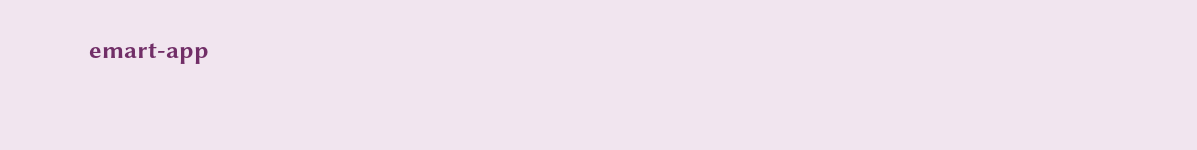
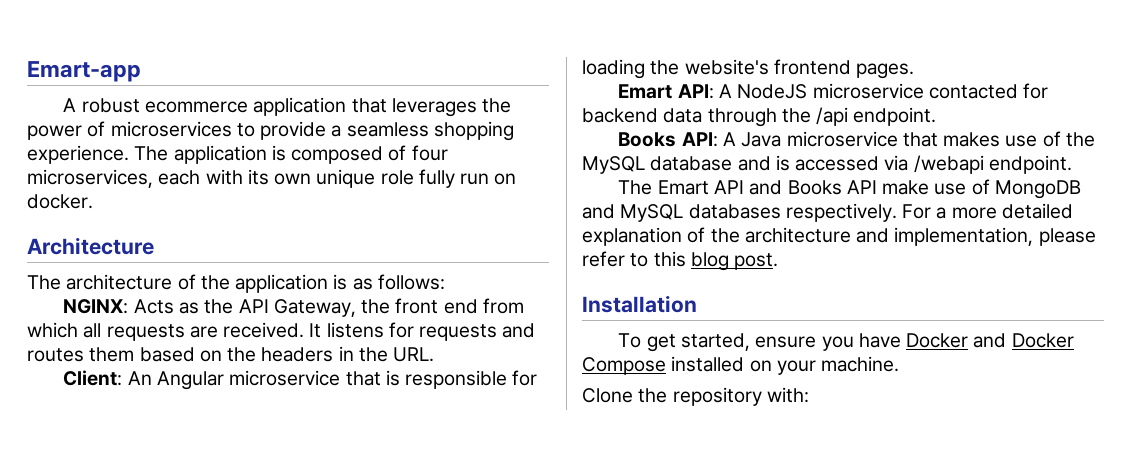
[89,43,209,64] emart-app -> [27,61,141,82] [63,97,512,117] [27,121,514,141] [27,145,448,164] [27,169,517,188] [27,194,93,209] [27,237,154,255] [27,274,445,293] [63,298,524,317] [27,322,536,341] [27,346,435,362] [63,370,538,390] [582,59,915,79] [618,83,1049,99] [582,107,937,127] [618,131,1095,147] [582,155,1072,174] [618,179,1081,199] [582,203,1073,222] [582,227,1096,246] [582,251,779,271] [582,295,697,313] [618,333,1074,352] [582,356,900,375] [582,387,809,406] Emart-app // A robust ecommerce application that leverages the power of microservices to provide a seamless shopping experience. The application is composed of four microservices, each with its own unique role fully run on docker. // Architecture // The architecture of the application is as follows: // NGINX: Acts as the API Gateway, the front end from which all requests are received. It listens for requests and routes them based on the headers in the URL. // Client: An Angular microservice that is responsible for loading the website's frontend pages. // Emart API: A NodeJS microservice contacted for backend data through the /api endpoint. // Books API: A Java microservice that makes use of the MySQL database and is accessed via /webapi endpoint. // The Emart API and Books API make use of MongoDB and MySQL databases respectively. For a more detailed explanation of the architecture and implementation, please refer to this blog post. // Installation // To get started, ensure you have Docker and Docker Compose installed on your machine. // Clone the repository with:

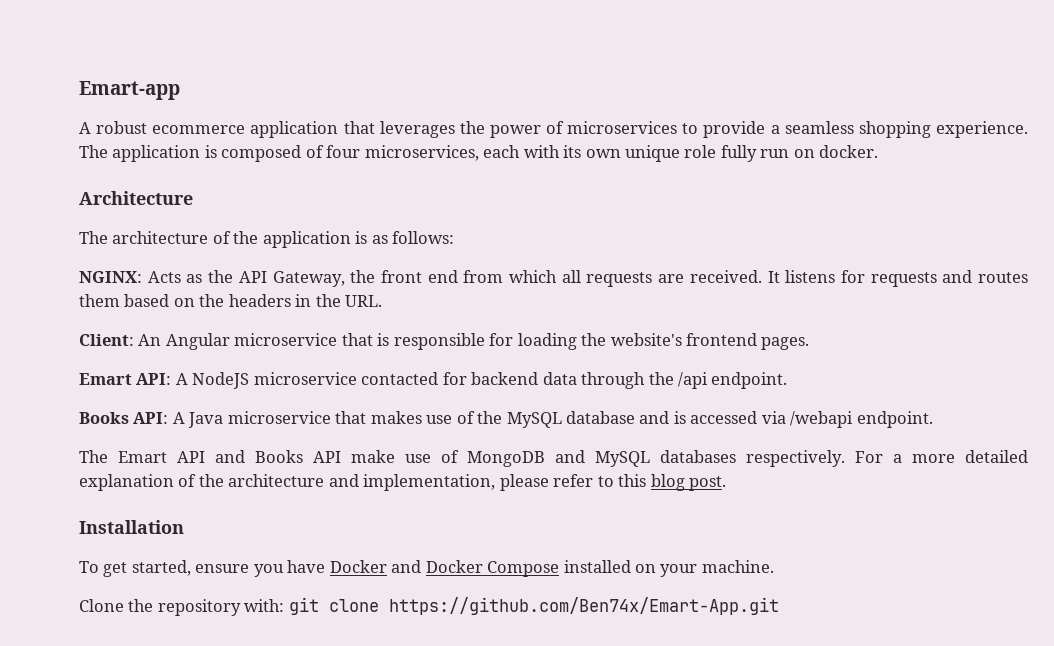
(809, 395) none -> [288,597,779,615] git clone https://github.com/Ben74x/Emart-App.git

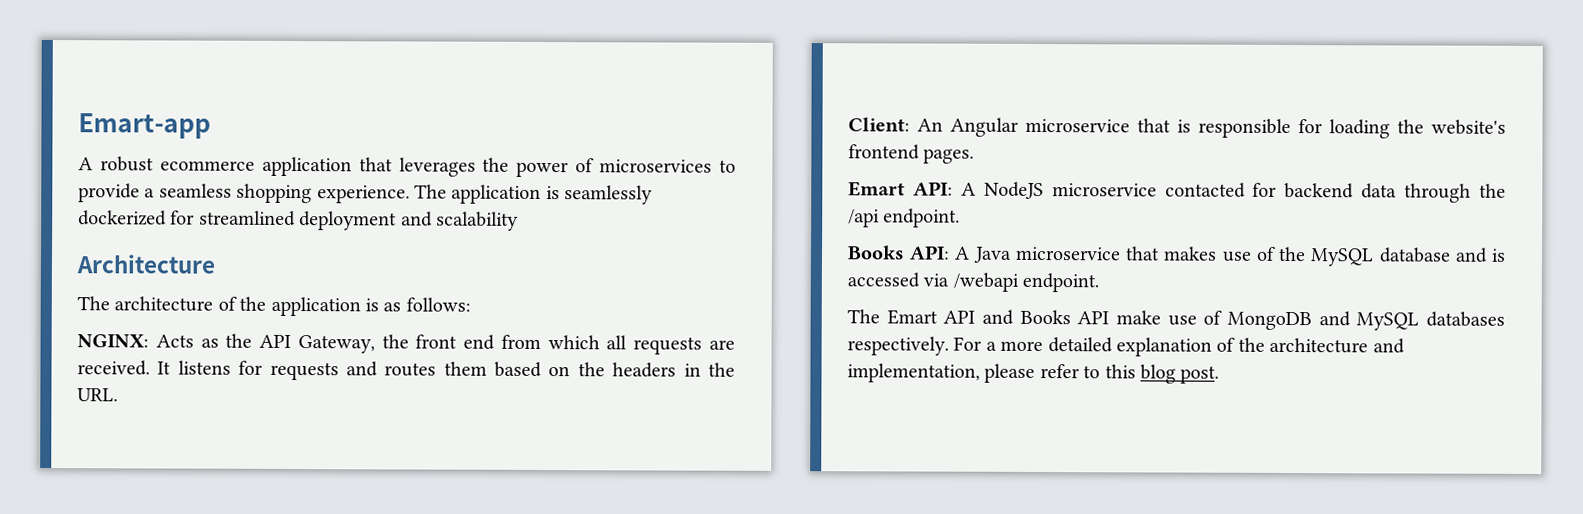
[221,145,879,162] composed of four microservices, each with its own unique role fully run on docker. -> [564,185,654,205] [78,210,519,231] seamlessly dockerized for streamlined deployment and scalability
[79,520,184,534] [79,560,774,577] [79,597,779,616] // Installation // To get started, ensure you have Docker and Docker Compose installed on your machine. // Clone the repository with: git clone https://github.com/Ben74x/Emart-App.git -> (1220, 374) none

